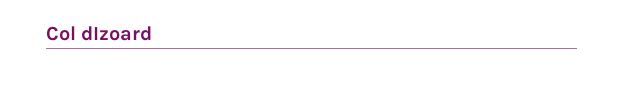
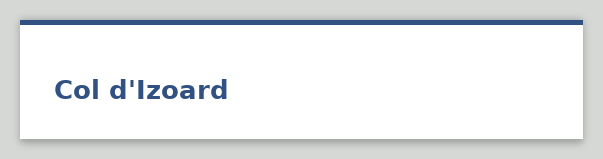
[81,26,153,41] dIzoard -> [109,79,229,99] d'Izoard

